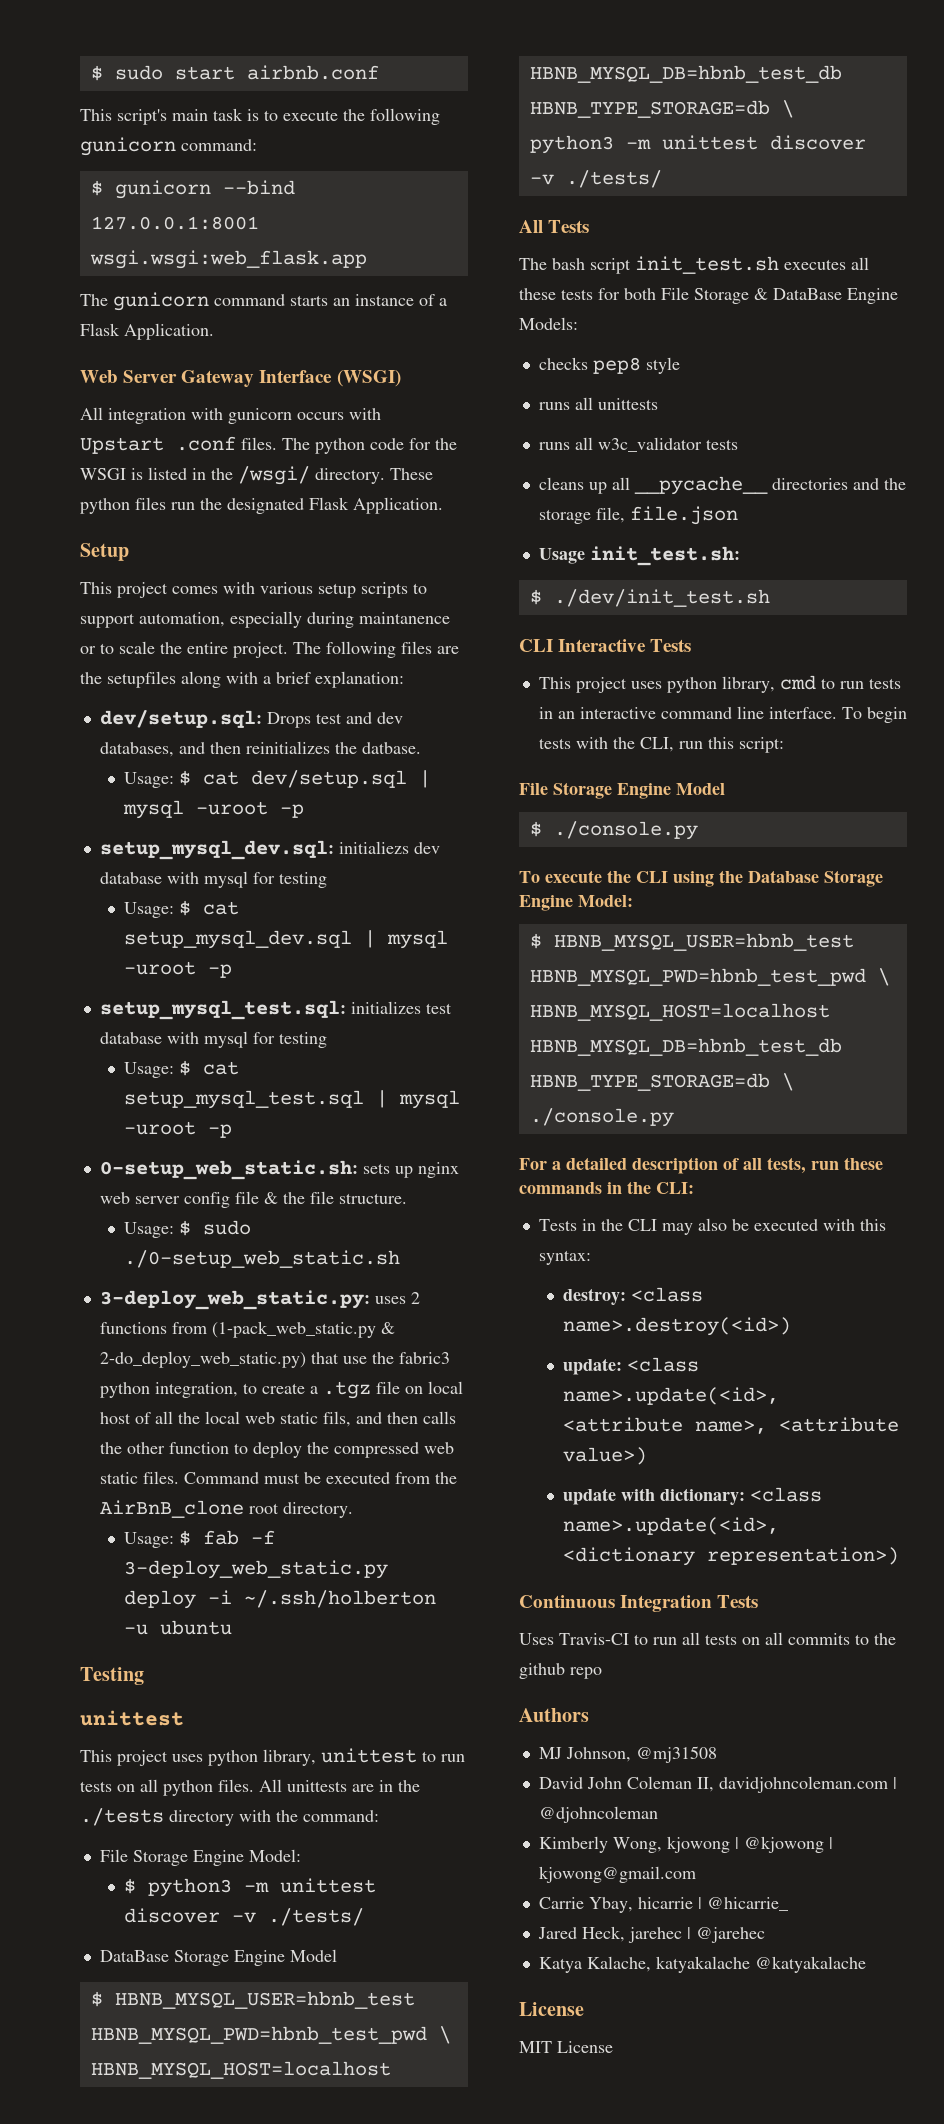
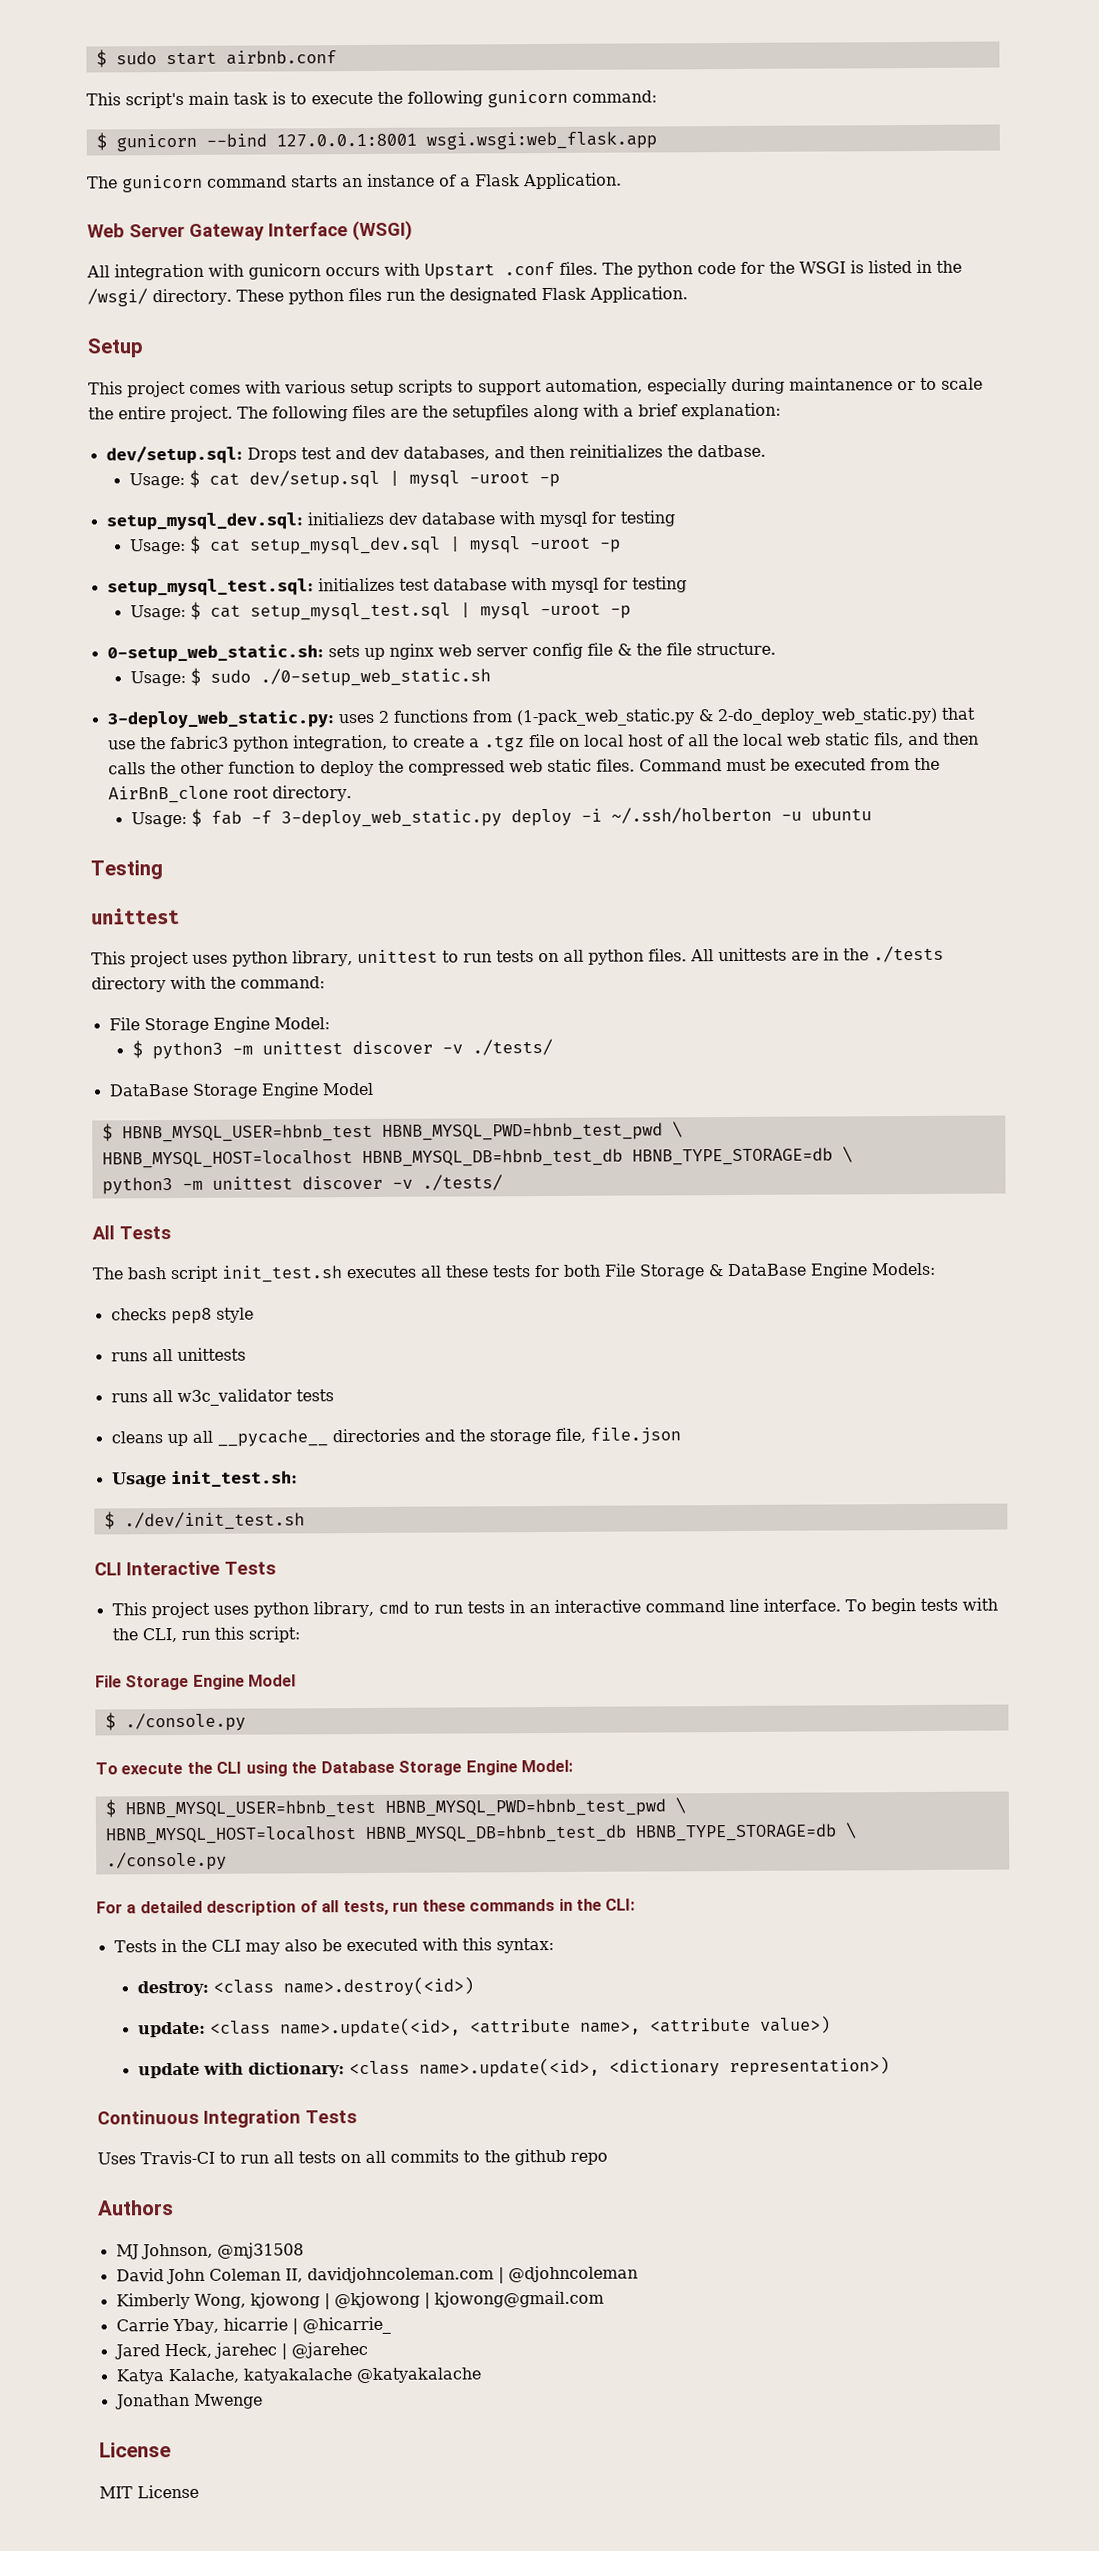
(866, 1964) none -> [114,2393,263,2410] // Jonathan Mwenge

